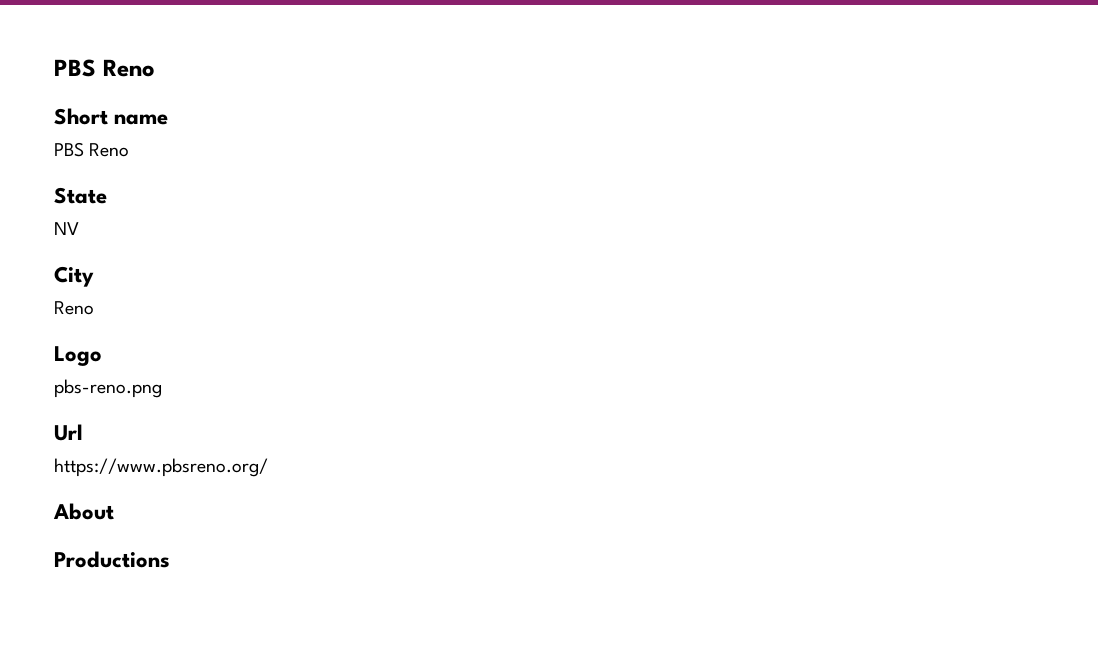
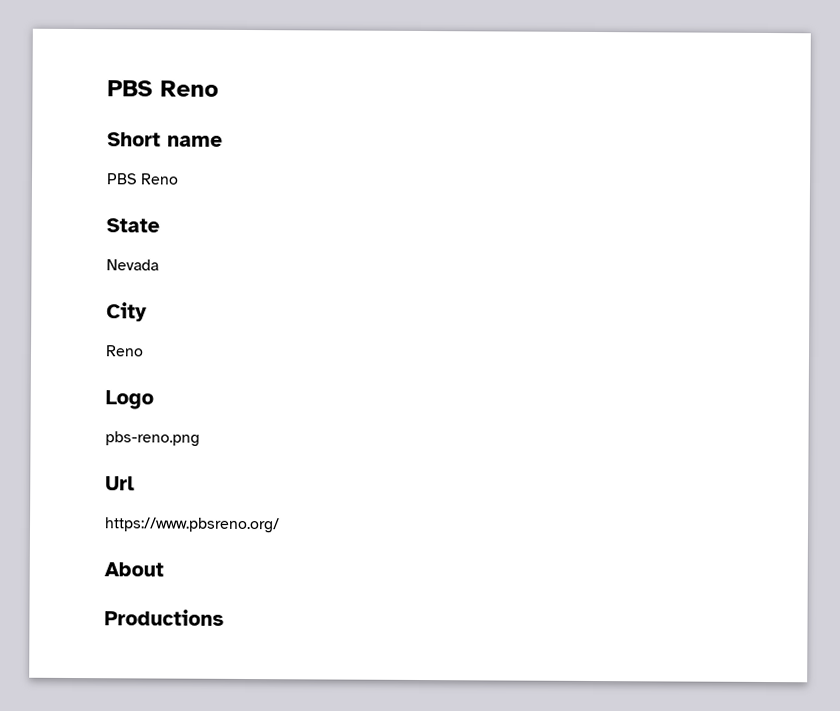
[54,222,79,235] NV -> [106,259,159,271] Nevada

